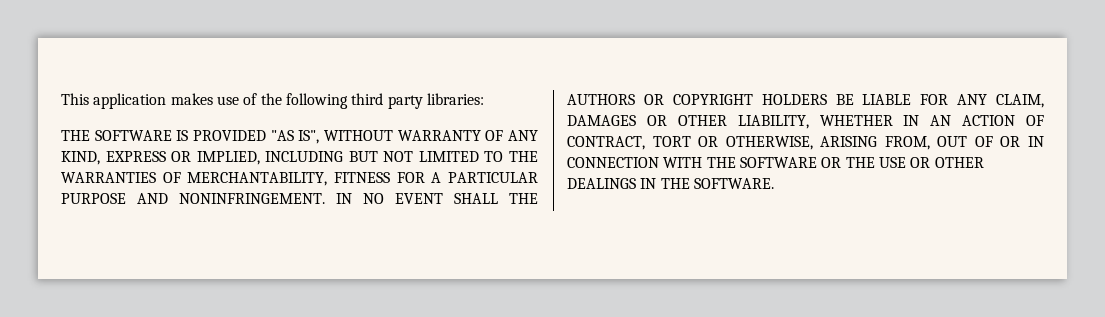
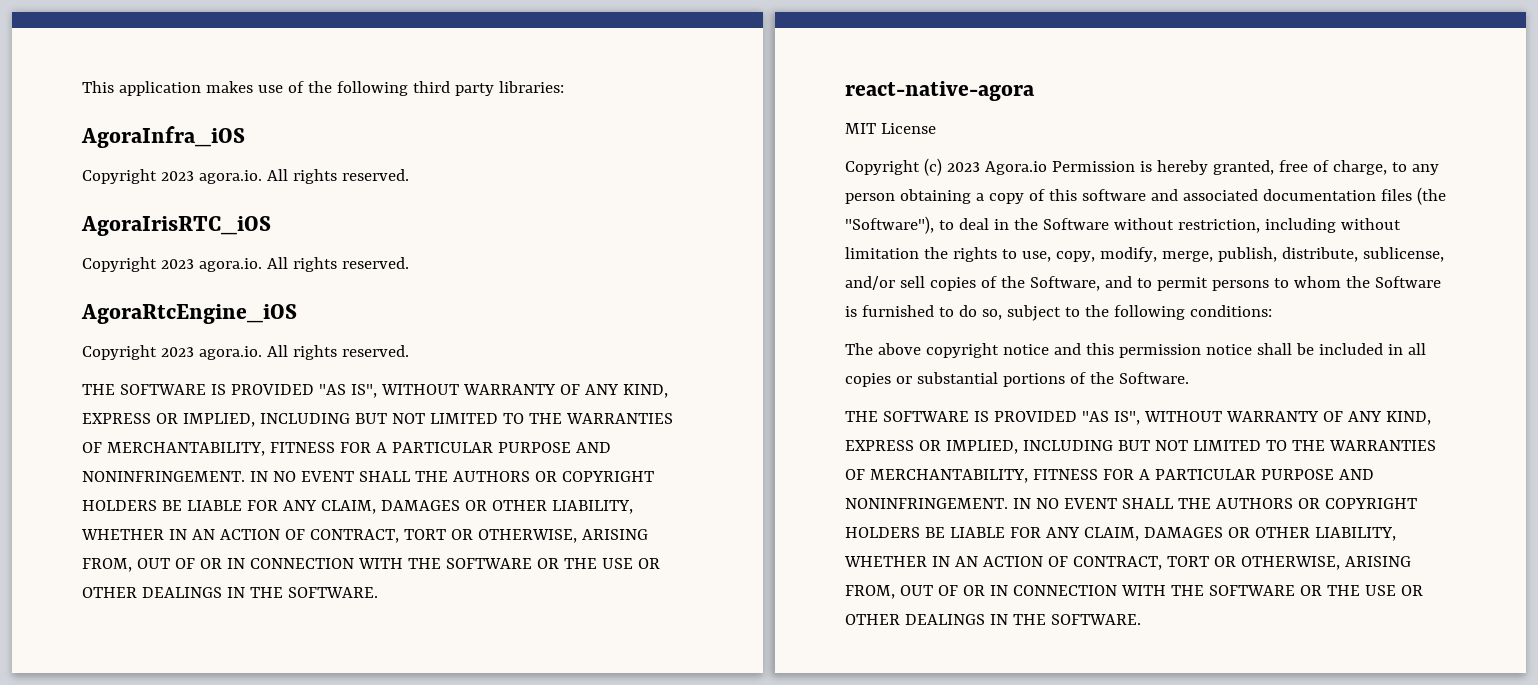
(484, 99) none -> [81,126,245,148] [82,169,409,184] [81,216,271,236] [82,257,409,272] [81,304,297,324] [82,345,409,360] // AgoraInfra_iOS // Copyright 2023 agora.io. All rights reserved. // AgoraIrisRTC_iOS // Copyright 2023 agora.io. All rights reserved. // AgoraRtcEngine_iOS // Copyright 2023 agora.io. All rights reserved.
(774, 183) none -> [845,81,1035,101] [845,123,936,134] [845,158,1439,176] [845,187,1446,205] [845,216,1401,234] [845,247,1444,262] [845,276,1441,291] [845,305,1272,321] [845,343,1426,358] [845,372,1189,387] [845,411,1431,425] [845,440,1436,454] [845,469,1374,483] [845,498,1417,509] [845,527,1396,541] [844,556,1411,570] [845,585,1423,599] [845,614,1141,625] // react-native-agora // MIT License // Copyright (c) 2023 Agora.io Permission is hereby granted, free of charge, to any person obtaining a copy of this software and associated documentation files (the "Software"), to deal in the Software without restriction, including without limitation the rights to use, copy, modify, merge, publish, distribute, sublicense, and/or sell copies of the Software, and to permit persons to whom the Software is furnished to do so, subject to the following conditions: // The above copyright notice and this permission notice shall be included in all copies or substantial portions of the Software. // THE SOFTWARE IS PROVIDED "AS IS", WITHOUT WARRANTY OF ANY KIND, EXPRESS OR IMPLIED, INCLUDING BUT NOT LIMITED TO THE WARRANTIES OF MERCHANTABILITY, FITNESS FOR A PARTICULAR PURPOSE AND NONINFRINGEMENT. IN NO EVENT SHALL THE AUTHORS OR COPYRIGHT HOLDERS BE LIABLE FOR ANY CLAIM, DAMAGES OR OTHER LIABILITY, WHETHER IN AN ACTION OF CONTRACT, TORT OR OTHERWISE, ARISING FROM, OUT OF OR IN CONNECTION WITH THE SOFTWARE OR THE USE OR OTHER DEALINGS IN THE SOFTWARE.

